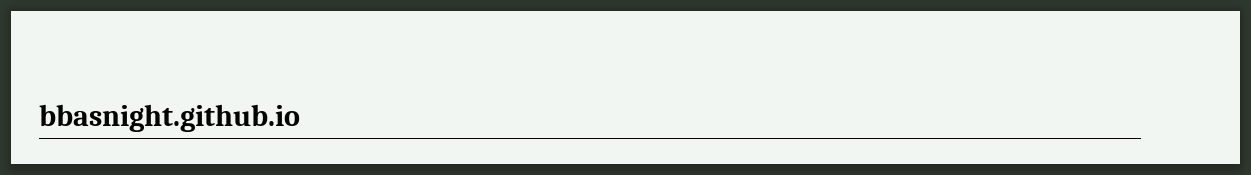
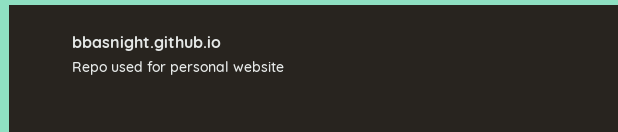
(300, 118) none -> [72,61,284,75] // Repo used for personal website

